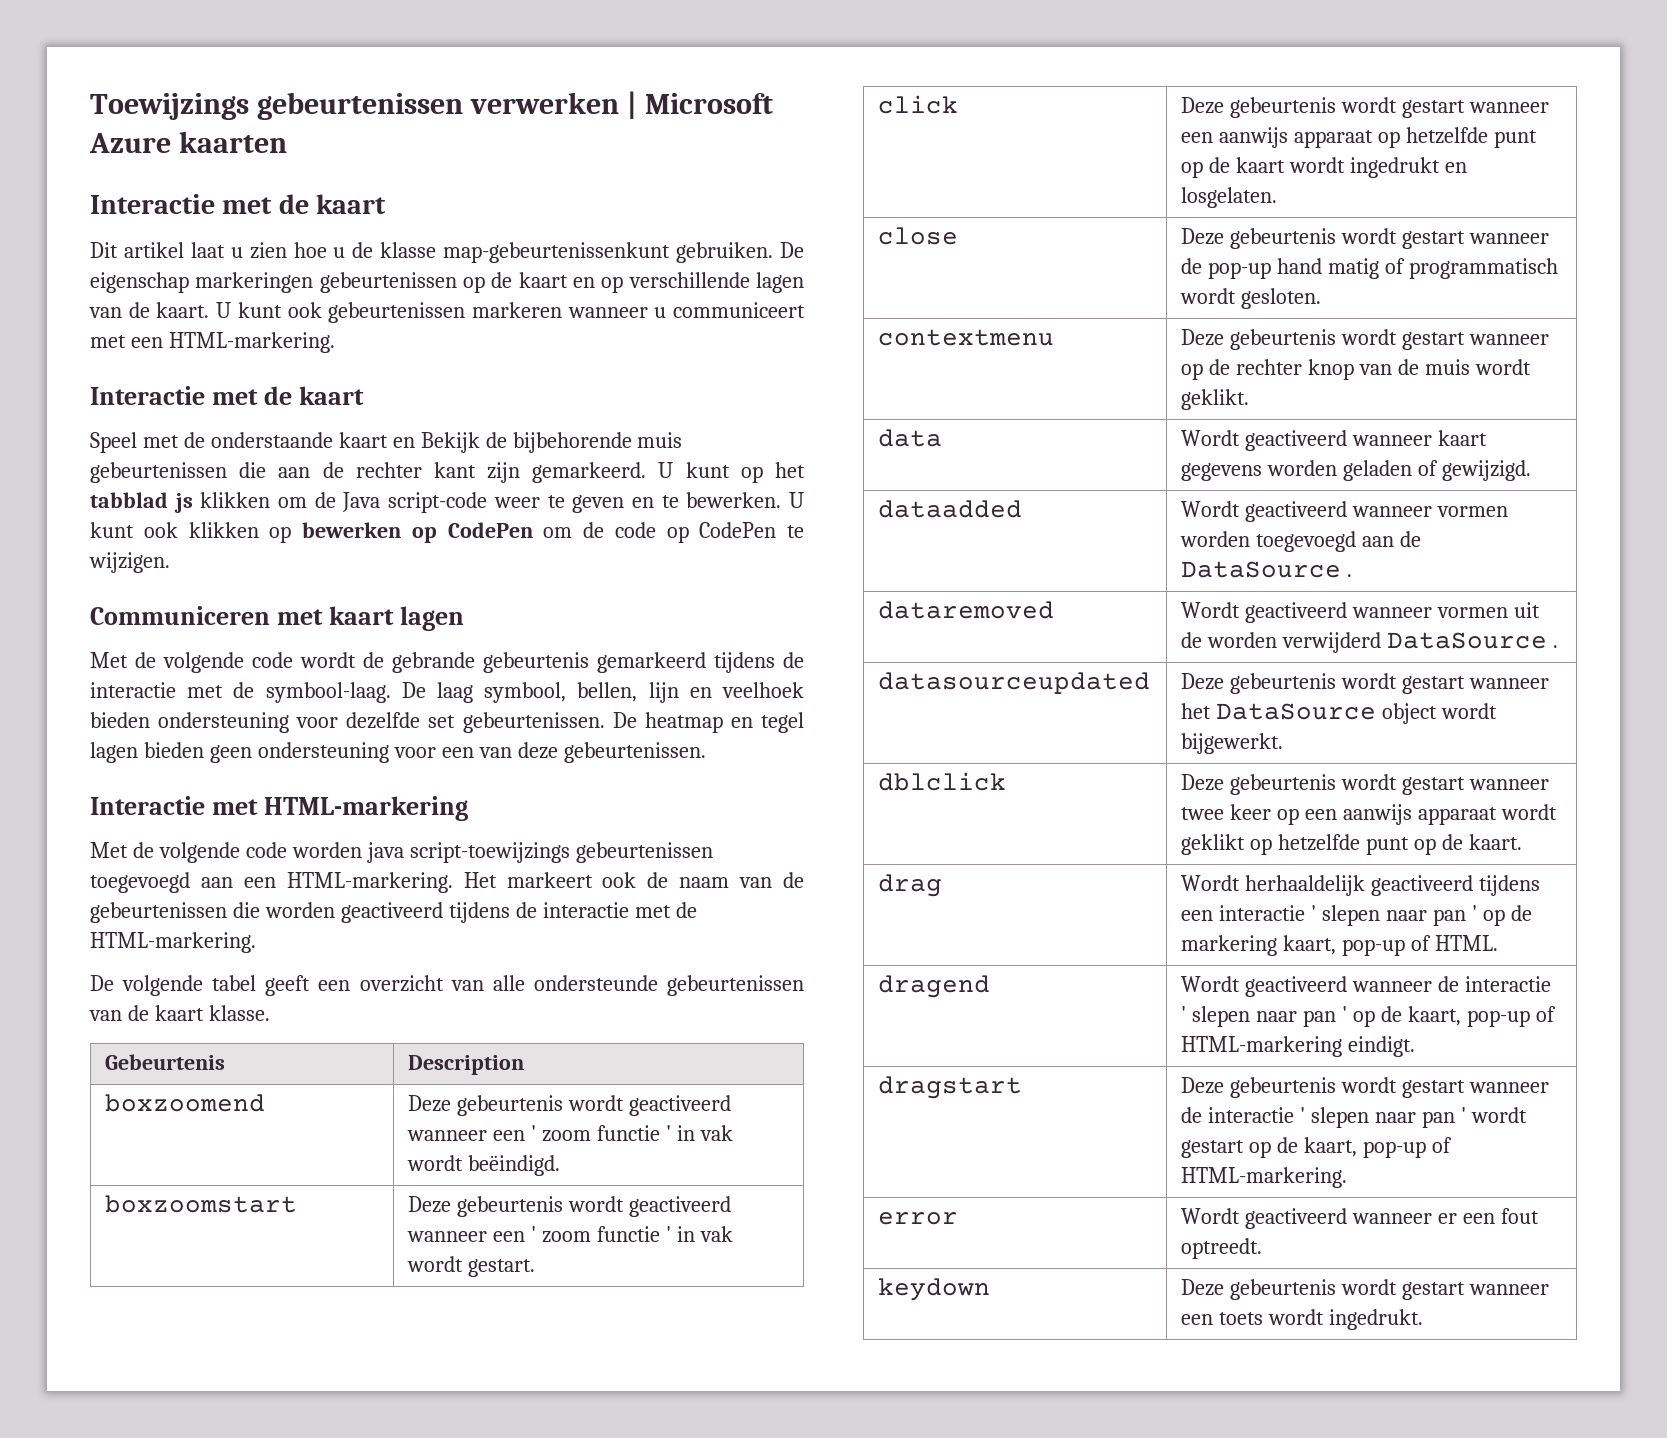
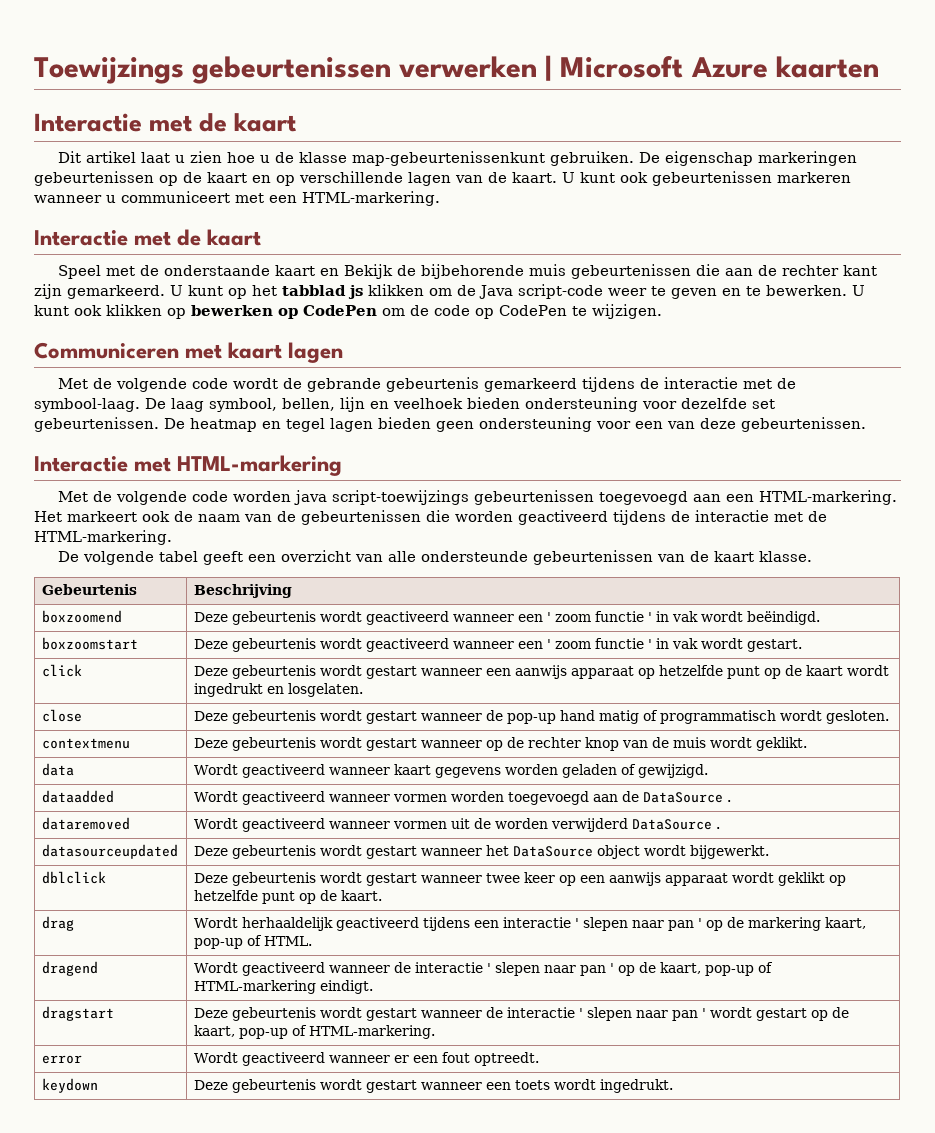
[408,1055,525,1075] Description -> [193,584,292,598] Beschrijving

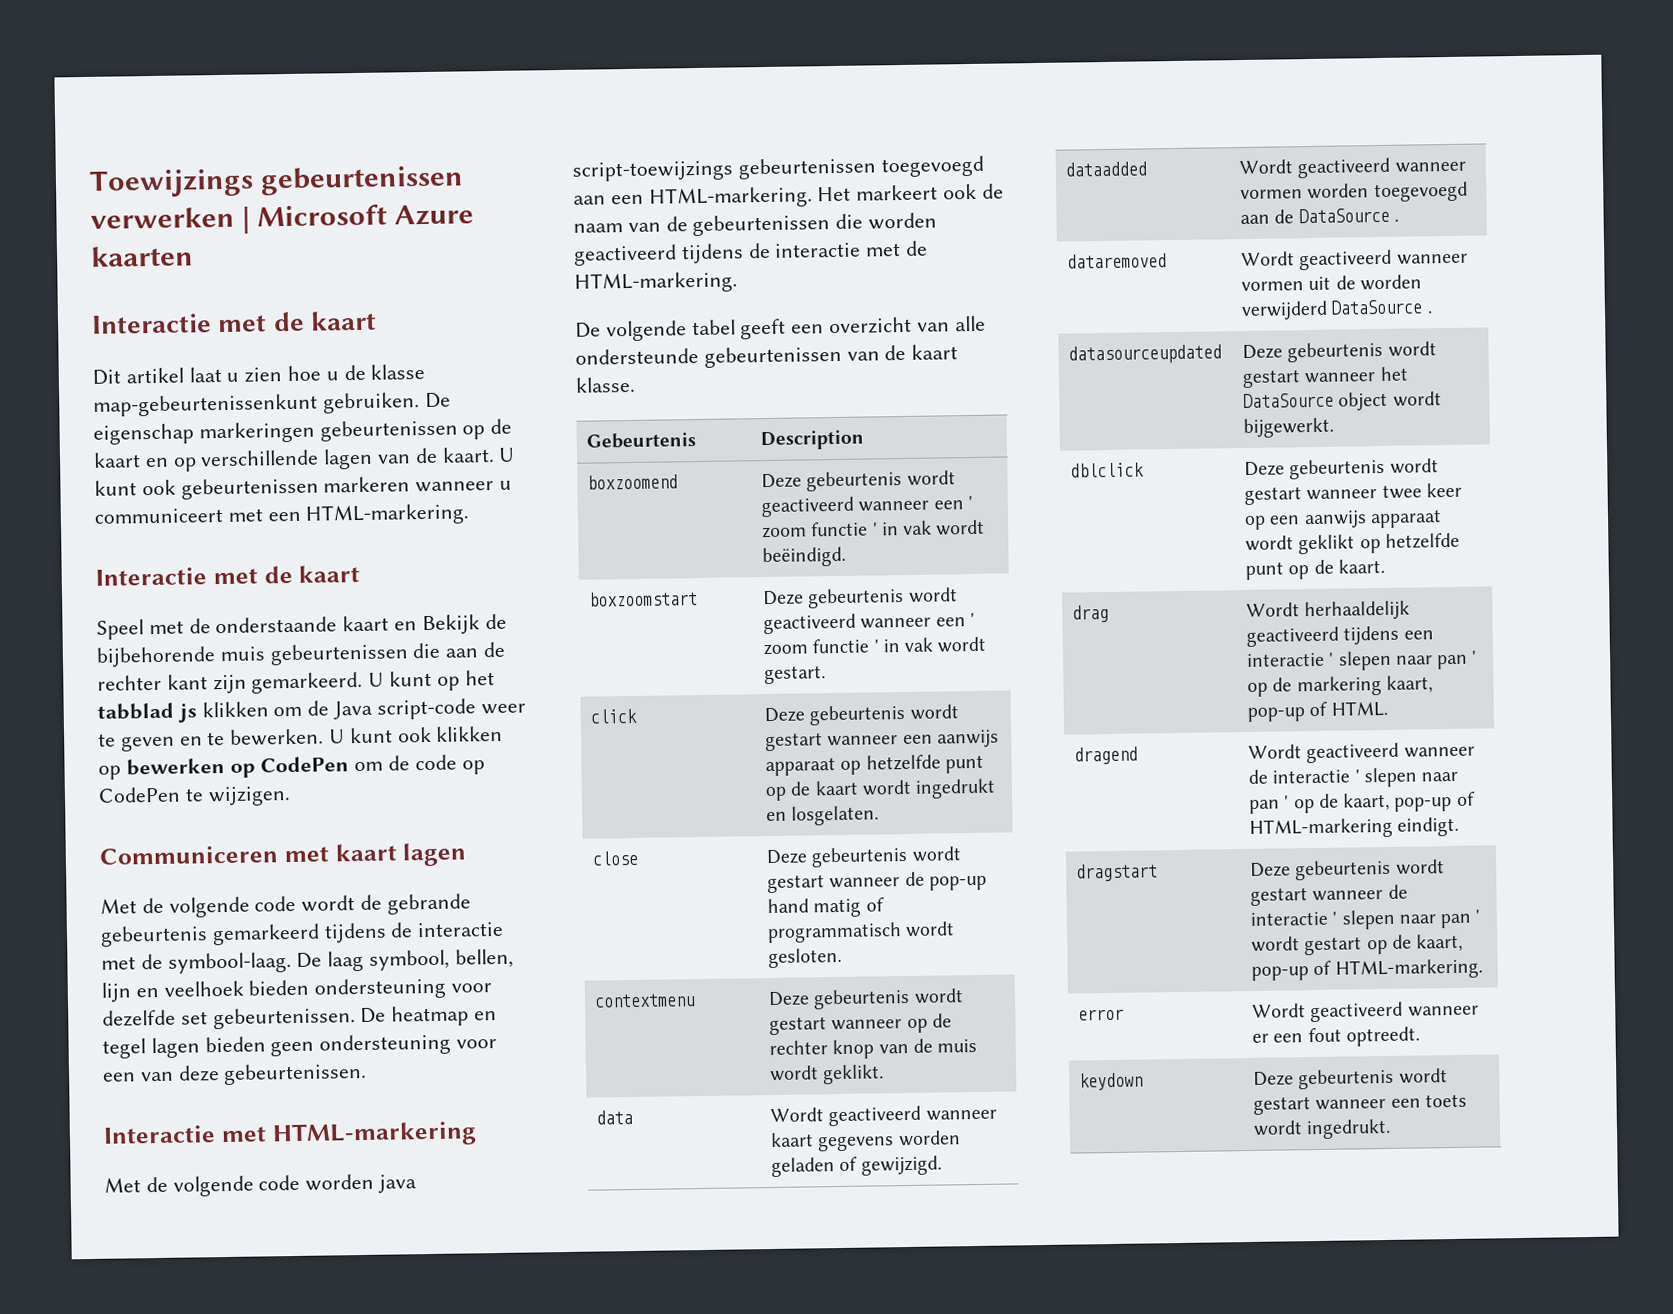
[193,584,292,598] Beschrijving -> [760,429,865,451] Description

